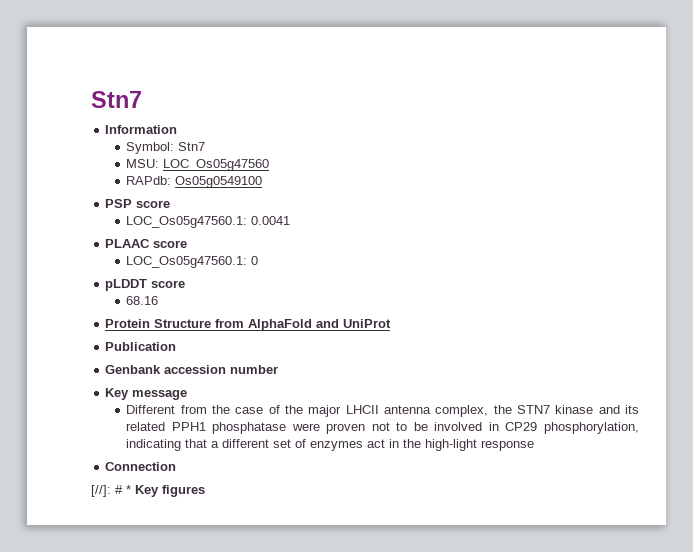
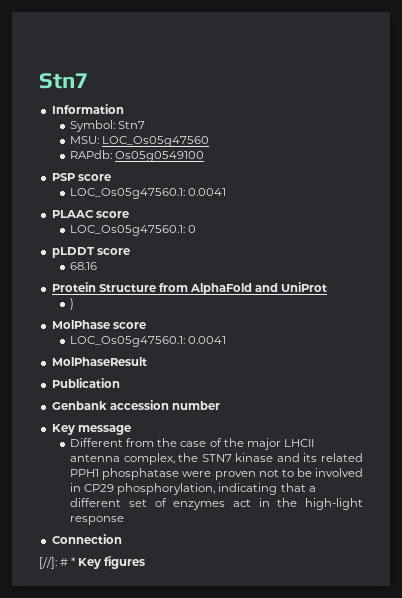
(392, 323) none -> [70,298,75,310] [51,320,146,329] [70,336,227,347] [51,357,147,366] // ) // MolPhase score // LOC_Os05g47560.1: 0.0041 // MolPhaseResult

